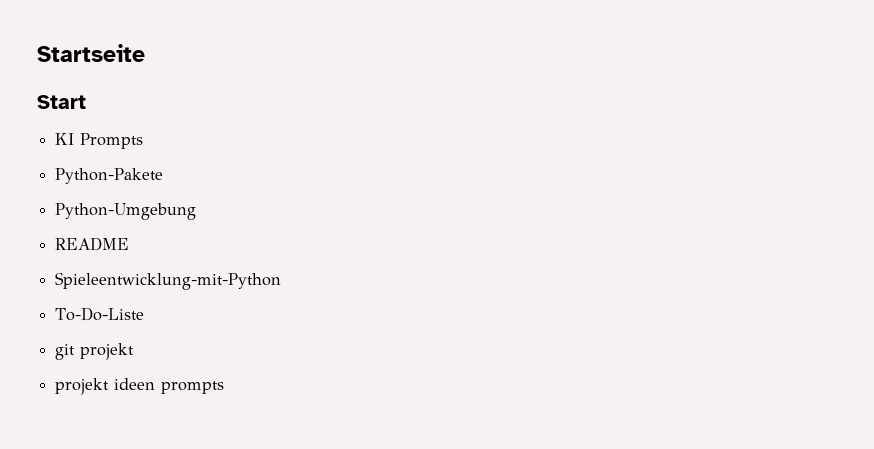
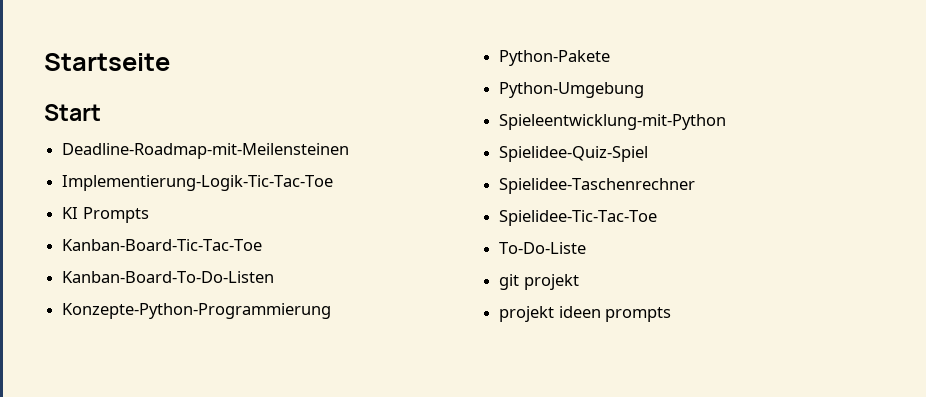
(86, 102) none -> [62,143,350,159] [62,175,334,191] // Deadline-Roadmap-mit-Meilensteinen // Implementierung-Logik-Tic-Tac-Toe
(144, 141) none -> [62,239,263,251] [62,271,275,283] [62,303,332,319] // Kanban-Board-Tic-Tac-Toe // Kanban-Board-To-Do-Listen // Konzepte-Python-Programmierung
[55,237,130,251] [55,272,282,290] README // Spieleentwicklung-mit-Python -> [499,114,727,130] [499,146,649,162] [499,178,696,194] [499,210,658,226] Spieleentwicklung-mit-Python // Spielidee-Quiz-Spiel // Spielidee-Taschenrechner // Spielidee-Tic-Tac-Toe

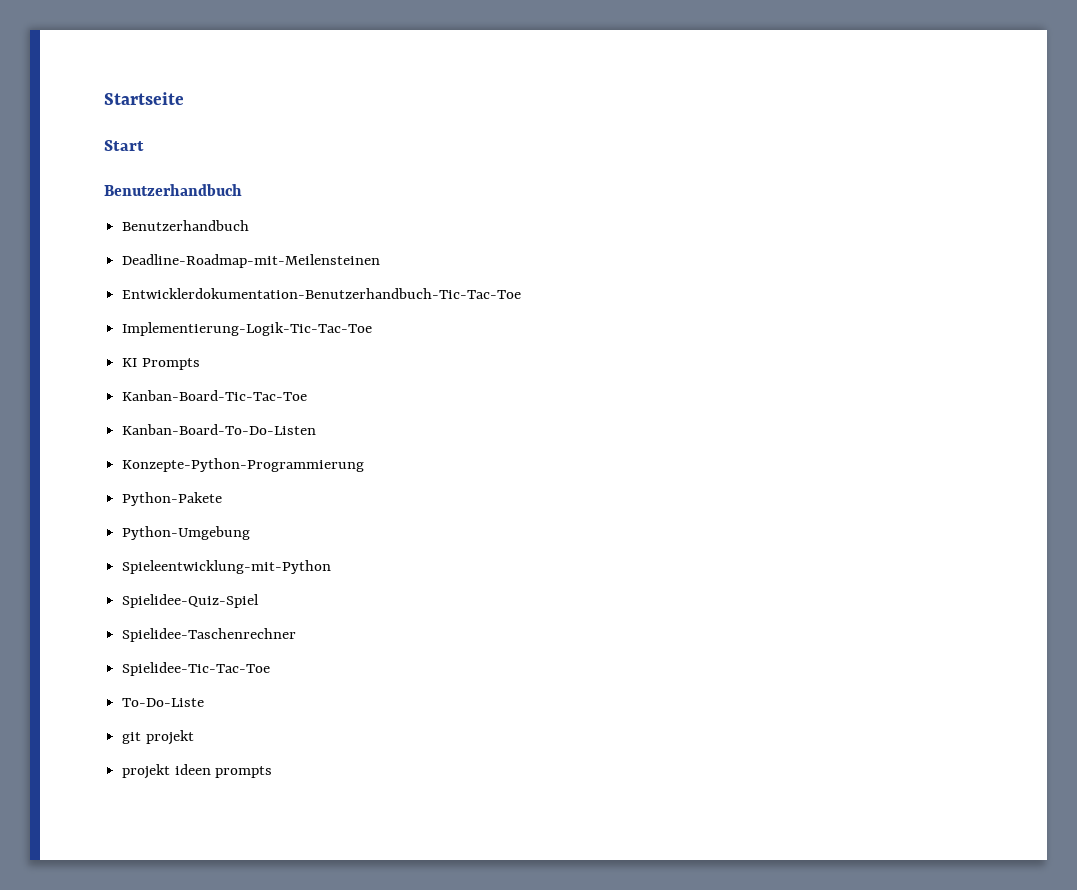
(101, 112) none -> [104,184,242,196] [122,220,250,231] // Benutzerhandbuch // Benutzerhandbuch
(350, 151) none -> [122,288,522,299] // Entwicklerdokumentation-Benutzerhandbuch-Tic-Tac-Toe

